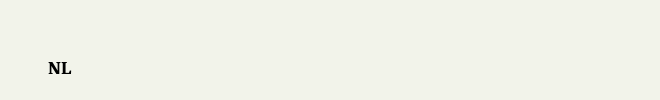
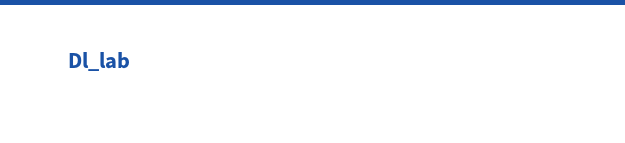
[48,62,72,74] NL -> [68,52,130,71] Dl_lab

